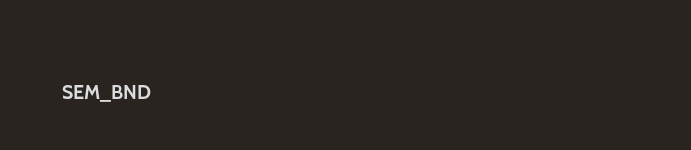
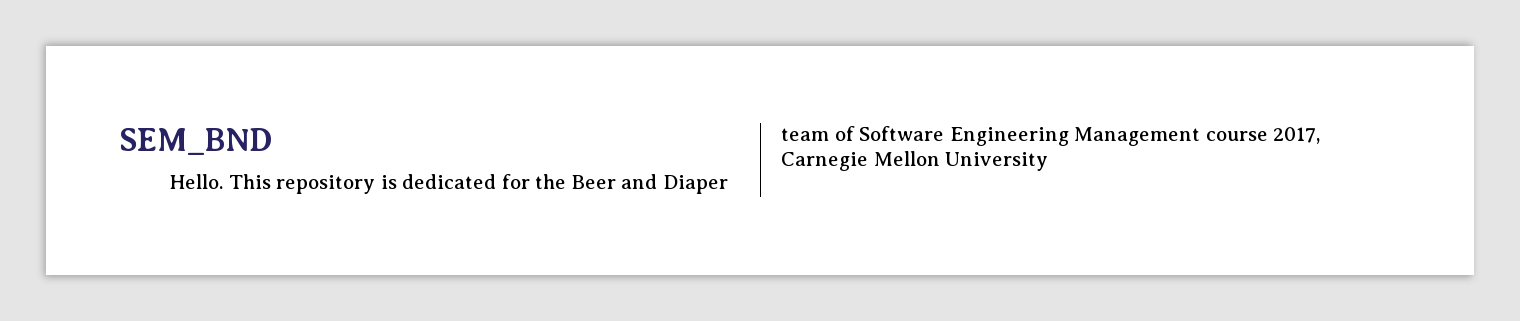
(151, 93) none -> [168,174,728,194] [781,126,1321,146] [781,151,1049,171] // Hello. This repository is dedicated for the Beer and Diaper team of Software Engineering Management course 2017, Carnegie Mellon University

